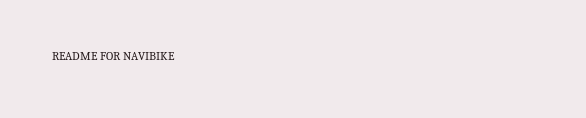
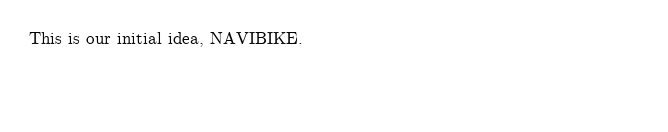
[52,52,176,60] README FOR NAVIBIKE -> [29,32,303,47] This is our initial idea, NAVIBIKE.

